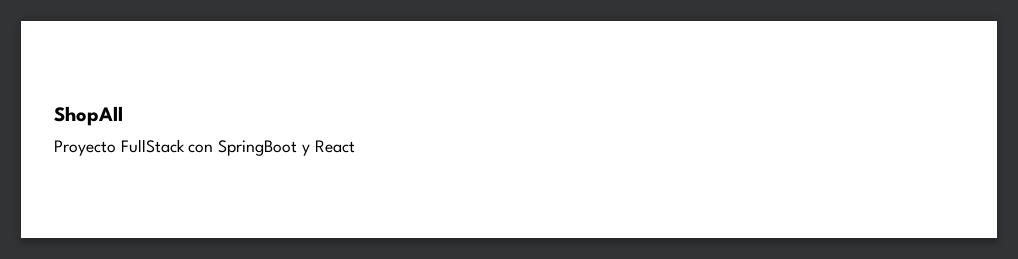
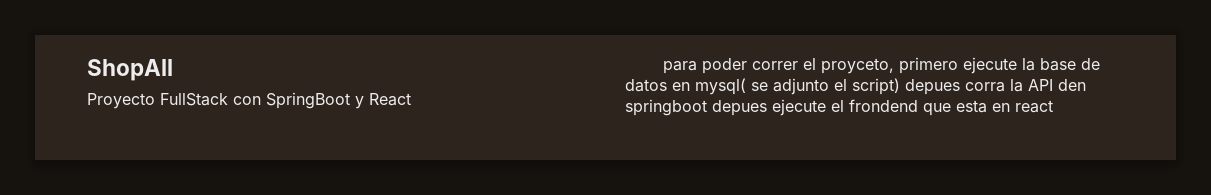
(355, 146) none -> [663,57,1101,74] [625,78,1086,95] [625,99,1053,116] // para poder correr el proyceto, primero ejecute la base de datos en mysql( se adjunto el script) depues corra la API den springboot depues ejecute el frondend que esta en react

